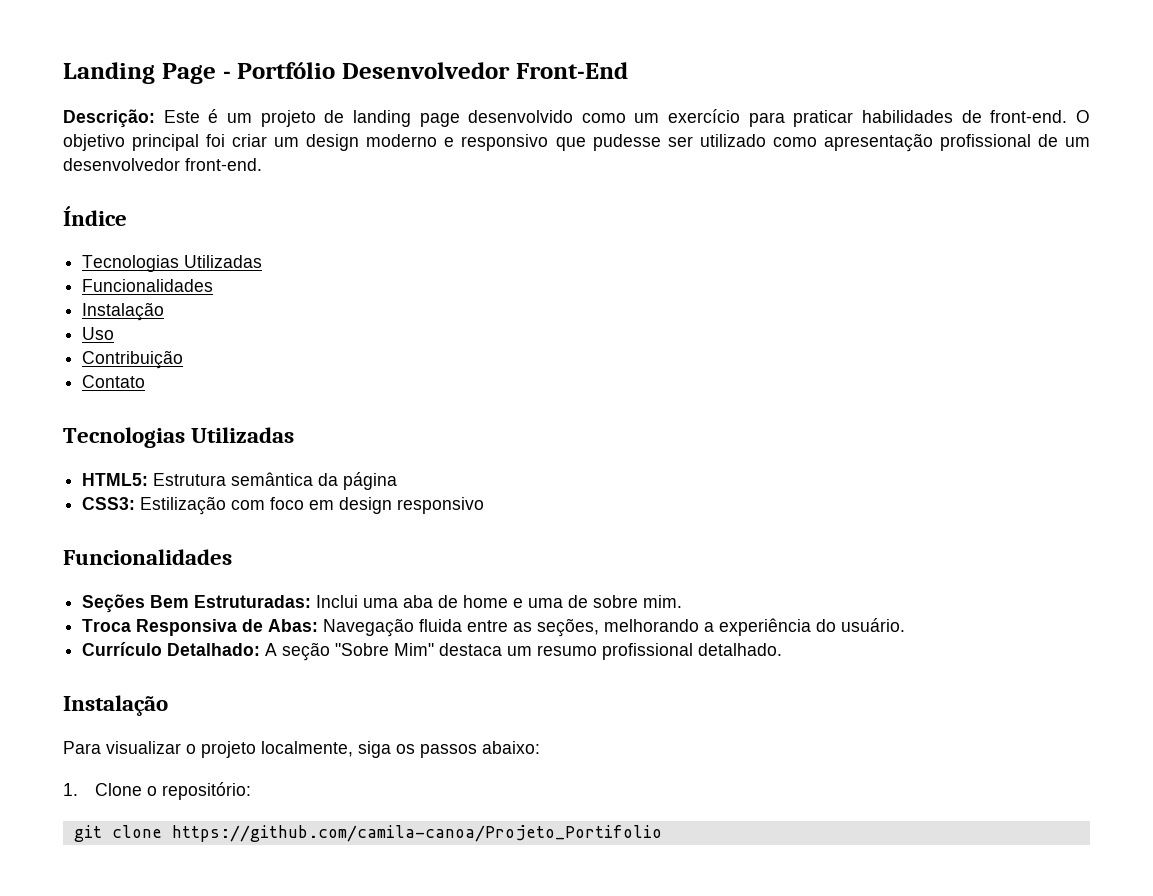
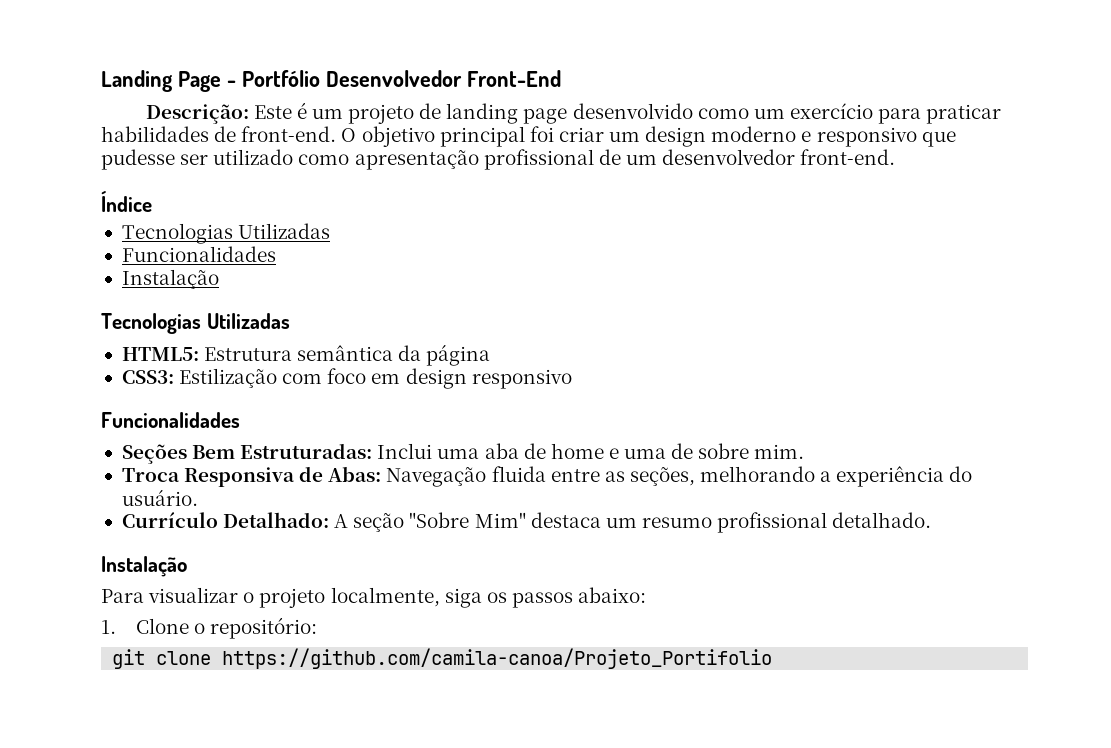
[82,327,115,340] [82,350,184,369] [82,375,146,388] // Uso // Contribuição // Contato -> (219, 279) none

